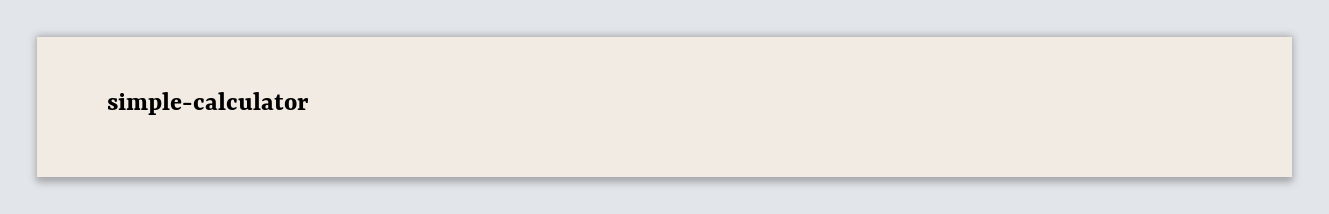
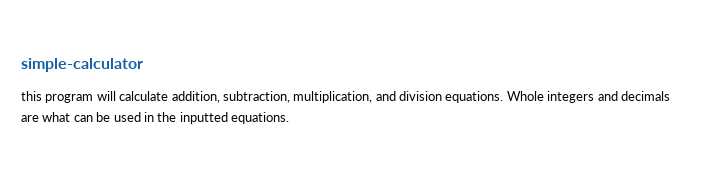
(309, 103) none -> [21,91,670,103] [21,112,289,124] // this program will calculate addition, subtraction, multiplication, and division equations. Whole integers and decimals are what can be used in the inputted equations.

